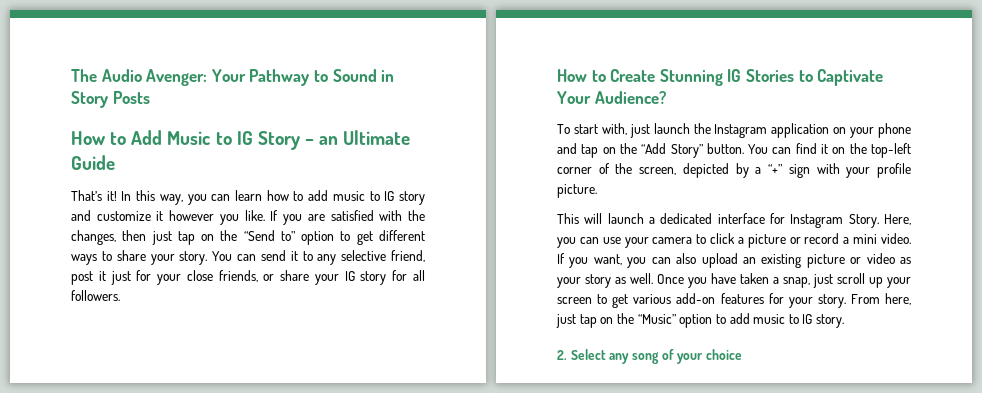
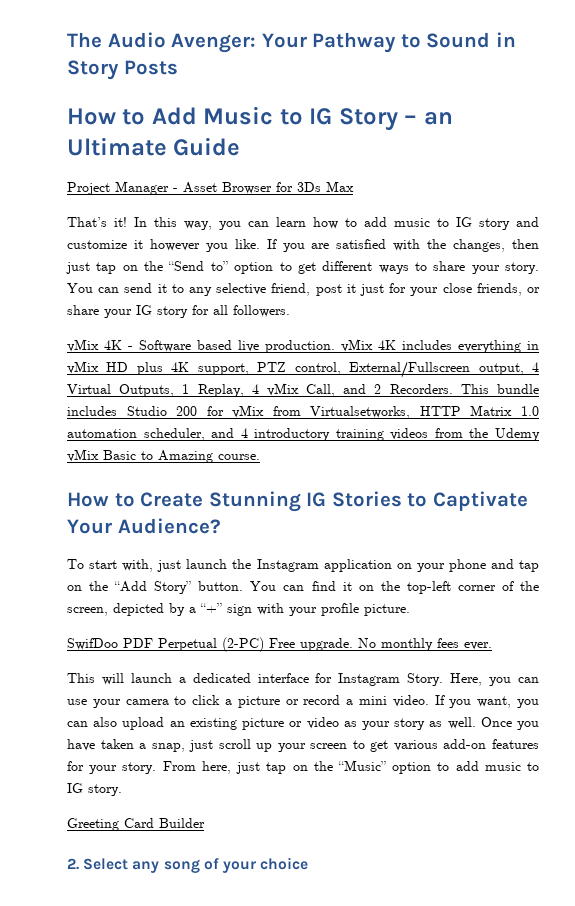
(115, 162) none -> [67,181,354,195] // Project Manager - Asset Browser for 3Ds Max
(120, 295) none -> [67,339,539,353] [67,361,539,378] [67,383,539,397] [67,405,539,419] [67,428,540,441] [67,449,260,463] // vMix 4K - Software based live production. vMix 4K includes everything in vMix HD plus 4K support, PTZ control, External/Fullscreen output, 4 Virtual Outputs, 1 Replay, 4 vMix Call, and 2 Recorders. This bundle includes Studio 200 for vMix from Virtualsetworks, HTTP Matrix 1.0 automation scheduler, and 4 introductory training videos from the Udemy vMix Basic to Amazing course.
(597, 191) none -> [67,637,492,652] // SwifDoo PDF Perpetual (2-PC) Free upgrade. No monthly fees ever.
(845, 321) none -> [67,818,205,831] // Greeting Card Builder

